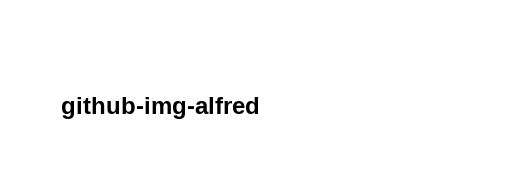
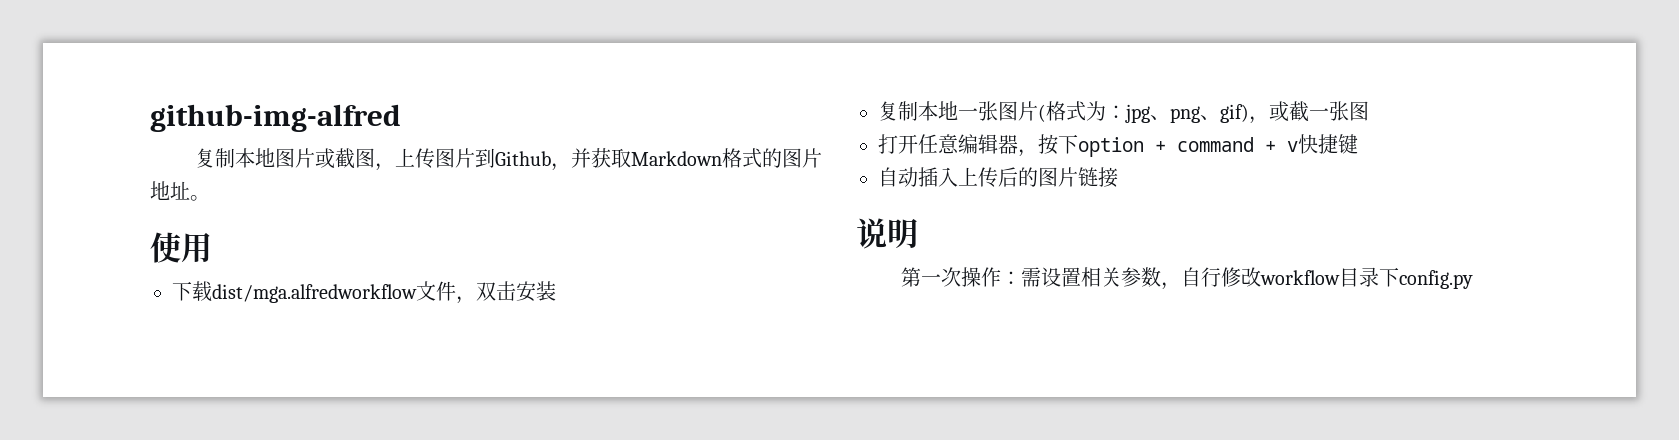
(260, 108) none -> [194,148,822,171] [150,181,210,201] [150,232,212,263] [172,281,556,304] [878,101,1369,124] [878,134,1358,157] [878,167,1118,188] [856,218,918,249] [900,267,1473,290] // 复制本地图片或截图，上传图片到Github，并获取Markdown格式的图片地址。 // 使用 // 下载dist/mga.alfredworkflow文件，双击安装 // 复制本地一张图片(格式为：jpg、png、gif)，或截一张图 // 打开任意编辑器，按下option + command + v快捷键 // 自动插入上传后的图片链接 // 说明 // 第一次操作：需设置相关参数，自行修改workflow目录下config.py

